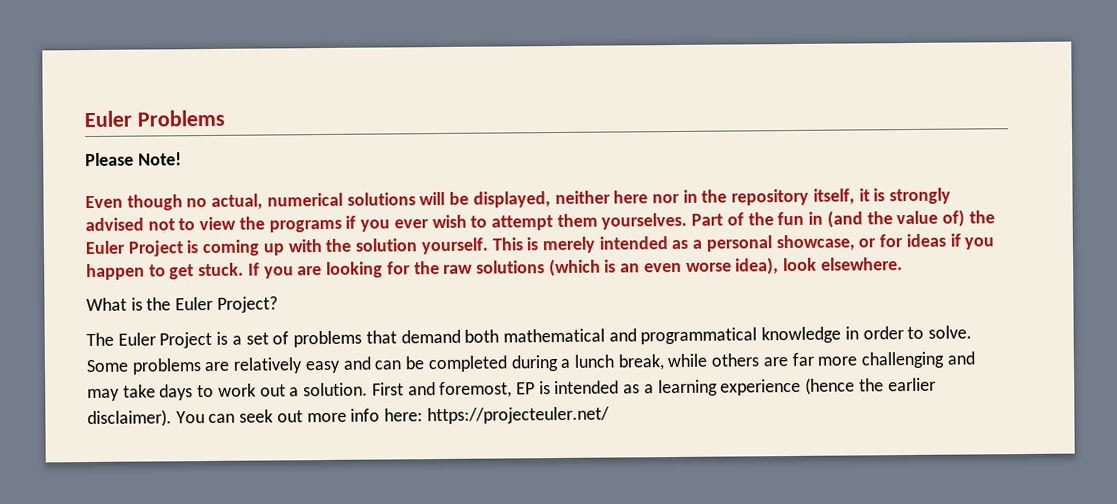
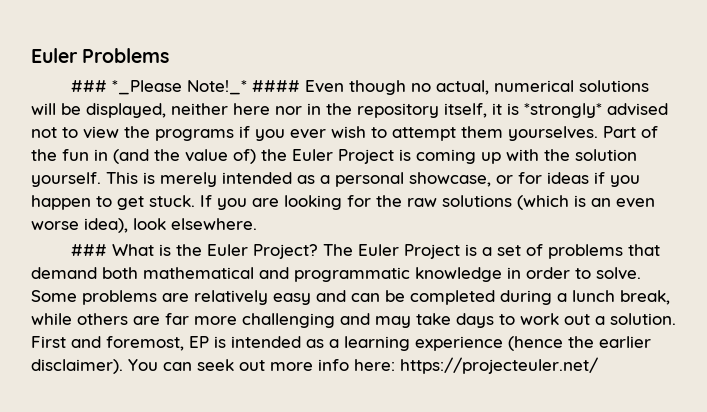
[85,152,182,167] Please Note! // -> [70,80,300,95] ### *_Please Note!_* ####
[889,187,952,205] strongly -> [524,103,602,118] *strongly*
(903, 264) none -> [70,244,107,256] ###
(278, 304) // -> (318, 251) none
[640,327,758,345] programmatical -> [294,267,410,282] programmatic

